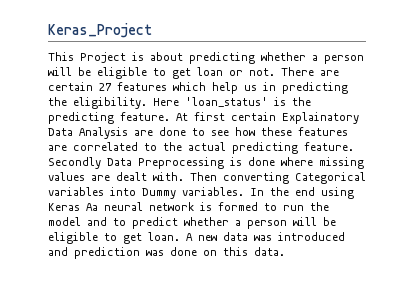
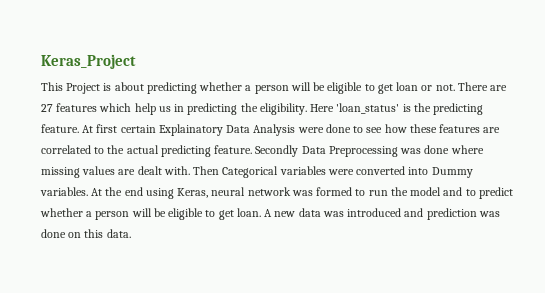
[48,82,93,91] certain -> (508, 88) none
[134,130,153,136] are -> [297,127,324,133] were
[230,157,242,166] is -> [400,148,422,154] was
[223,172,289,184] converting -> (220, 170) none
(104, 191) none -> [327,166,406,175] were converted
[250,188,264,196] In -> [91,188,103,196] At
[48,203,98,211] Keras Aa -> [177,188,209,198] Keras,
[200,202,212,211] is -> [291,190,313,196] was

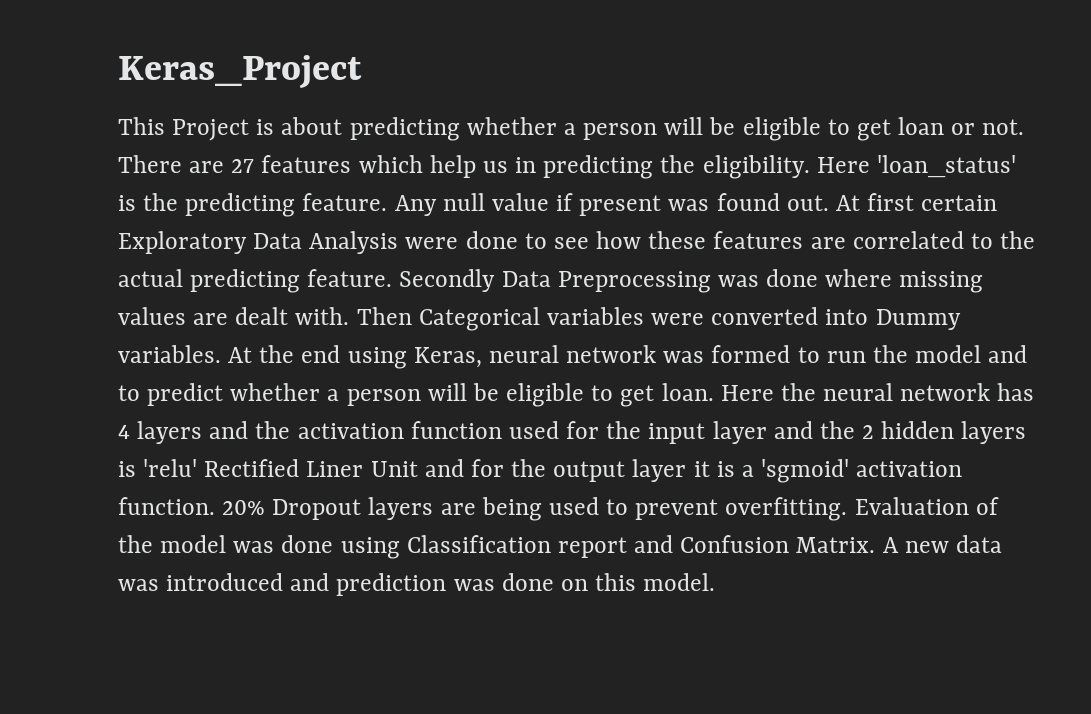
(79, 128) none -> [394,193,829,216] Any null value if present was found out.
[158,124,223,136] Explainatory -> [118,231,247,254] Exploratory
(261, 212) none -> [720,383,1035,401] [118,421,1027,444] [118,459,963,483] [118,497,999,521] [118,535,876,559] Here the neural network has 4 layers and the activation function used for the input layer and the 2 hidden layers is 'relu' Rectified Liner Unit and for the output layer it is a 'sgmoid' activation function. 20% Dropout layers are being used to prevent overfitting. Evaluation of the model was done using Classification report and Confusion Matrix.
[106,229,131,238] data. -> [643,573,716,591] model.

